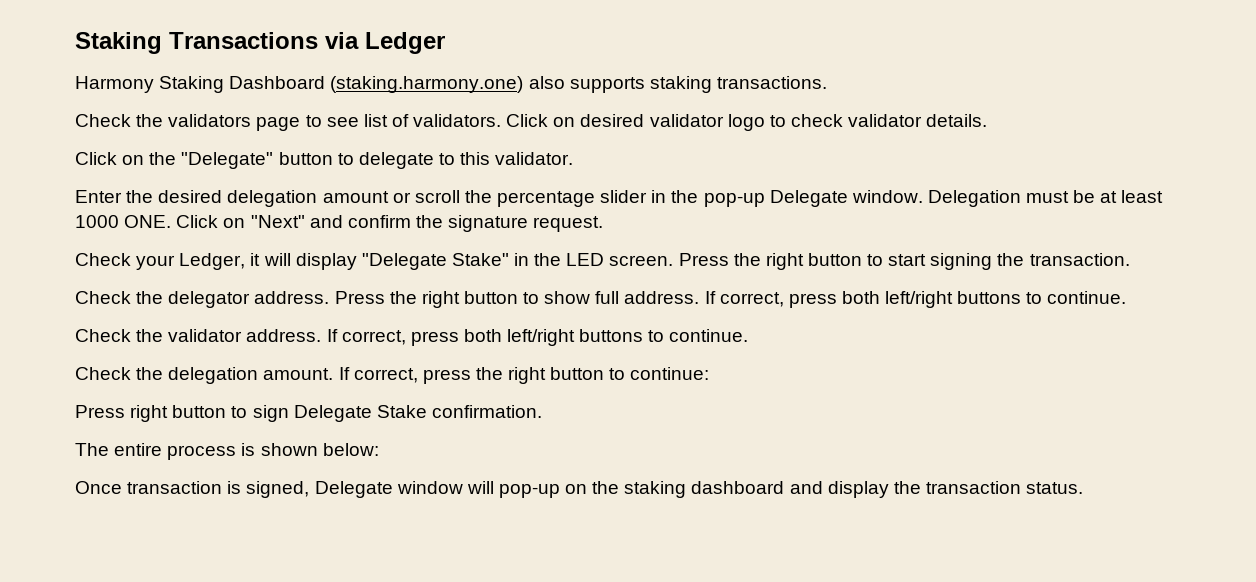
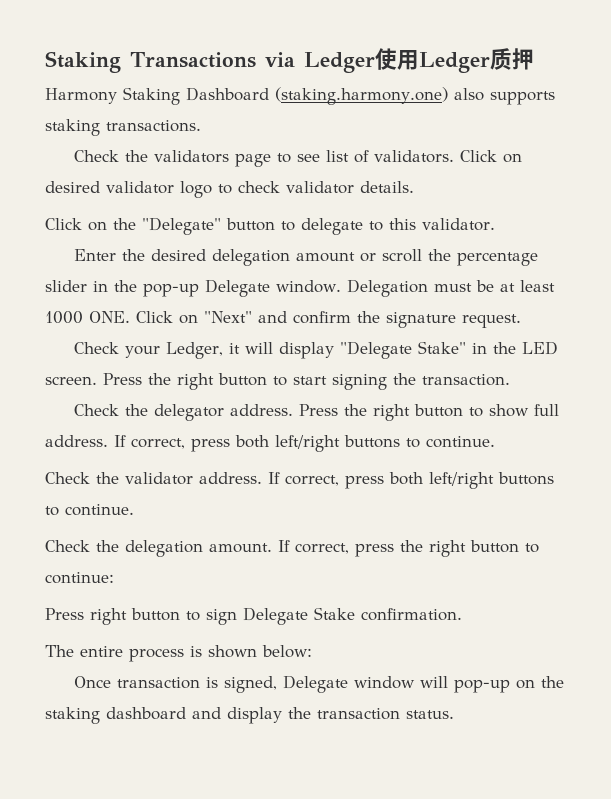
(445, 43) none -> [374,48,534,73] 使用Ledger质押

